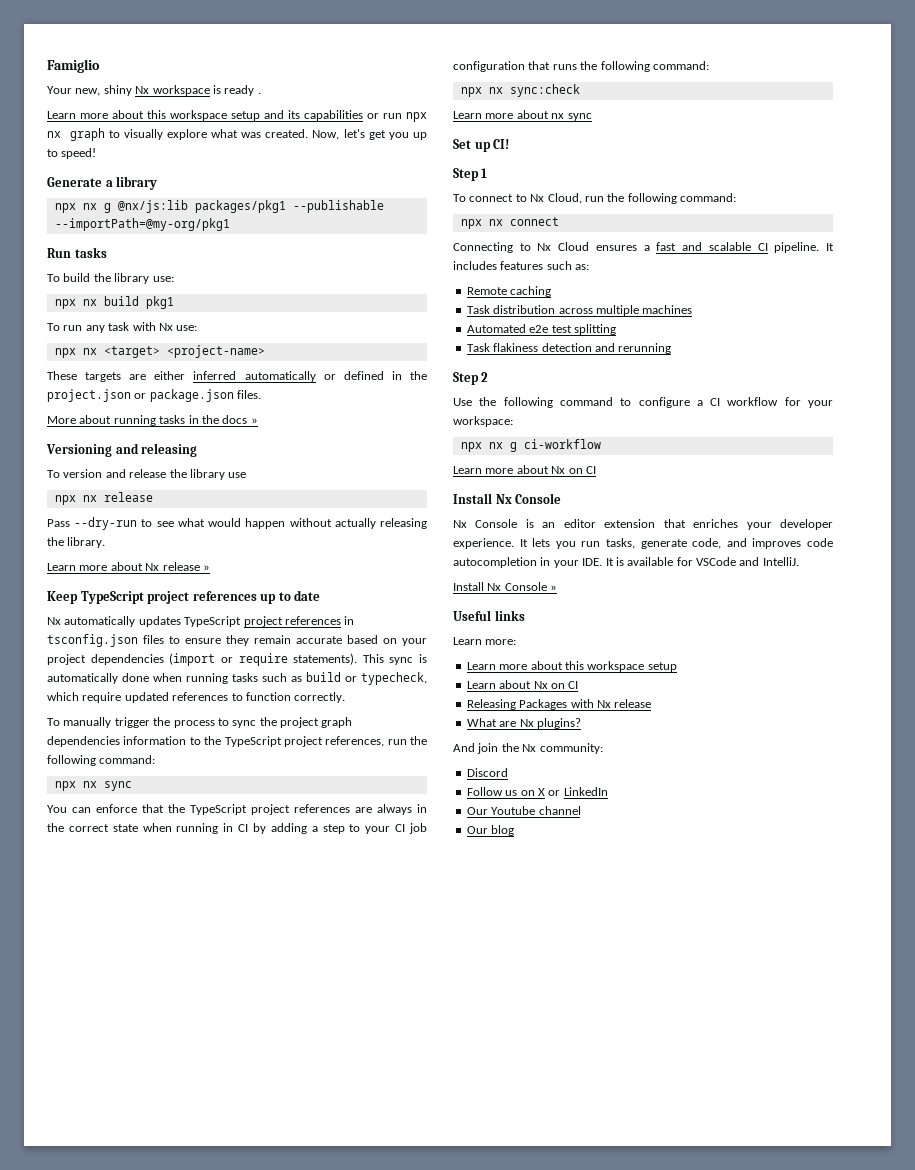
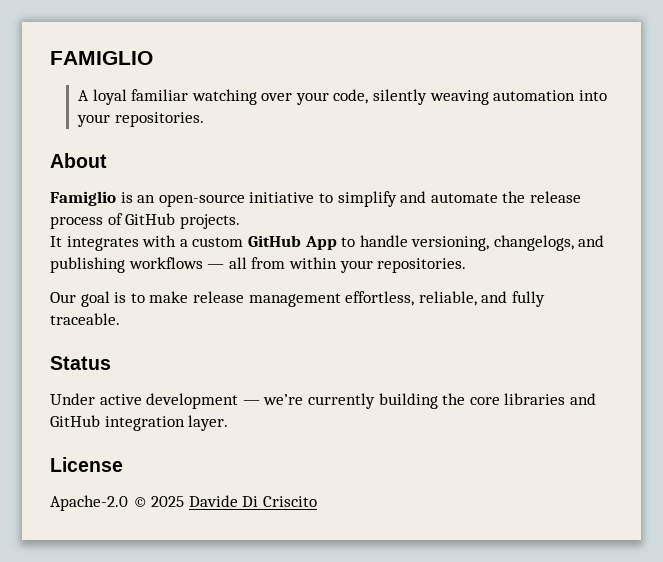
[47,59,100,73] [47,85,261,96] [47,110,427,122] [47,128,428,141] [47,148,97,159] [47,176,158,190] [54,200,384,213] [54,218,230,231] [47,247,107,258] [47,273,174,284] [54,296,174,309] [47,322,198,333] [54,345,265,358] [47,371,427,382] [47,389,262,402] [47,415,258,426] [46,443,198,457] [47,469,247,480] [54,492,153,505] [47,517,428,530] [47,537,106,548] [47,562,210,571] [47,590,321,604] [47,616,355,627] [47,634,427,647] [47,653,427,666] [47,672,427,685] [47,692,346,703] [47,717,353,728] [47,736,427,747] [47,755,156,766] [54,781,132,791] [47,804,427,815] [47,823,427,834] [453,61,709,72] [460,84,580,97] [453,110,592,121] [453,139,510,152] [453,168,488,181] [453,193,736,204] [460,217,559,229] [453,242,834,253] [453,261,590,270] [466,286,552,297] [466,305,693,316] [466,324,616,335] [466,343,672,354] [453,372,489,385] [453,397,833,408] [453,416,513,427] [460,439,601,452] [453,465,596,474] [453,493,562,504] [453,519,833,530] [453,538,833,549] [453,557,799,568] [453,582,558,591] [453,610,525,621] [453,637,517,645] [466,661,677,672] [466,680,579,689] [466,699,652,710] [466,718,581,729] [453,743,603,754] [466,768,508,777] [466,787,608,796] [466,806,581,815] [466,825,515,836] Famiglio // Your new, shiny Nx workspace is ready . // Learn more about this workspace setup and its capabilities or run npx nx graph to visually explore what was created. Now, let's get you up to speed! // Generate a library // npx nx g @nx/js:lib packages/pkg1 --publishable --importPath=@my-org/pkg1 // Run tasks // To build the library use: // npx nx build pkg1 // To run any task with Nx use: // npx nx <target> <project-name> // These targets are either inferred automatically or defined in the project.json or package.json files. // More about running tasks in the docs » // Versioning and releasing // To version and release the library use // npx nx release // Pass --dry-run to see what would happen without actually releasing the library. // Learn more about Nx release » // Keep TypeScript project references up to date // Nx automatically updates TypeScript project references in tsconfig.json files to ensure they remain accurate based on your project dependencies (import or require statements). This sync is automatically done when running tasks such as build or typecheck, which require updated references to function correctly. // To manually trigger the process to sync the project graph dependencies information to the TypeScript project references, run the following command: // npx nx sync // You can enforce that the TypeScript project references are always in the correct state when running in CI by adding a step to your CI job configuration that runs the following command: // npx nx sync:check // Learn more about nx sync // Set up CI! // Step 1 // To connect to Nx Cloud, run the following command: // npx nx connect // Connecting to Nx Cloud ensures a fast and scalable CI pipeline. It includes features such as: // Remote caching // Task distribution across multiple machines // Automated e2e test splitting // Task flakiness detection and rerunning // Step 2 // Use the following command to configure a CI workflow for your workspace: // npx nx g ci-workflow // Learn more about Nx on CI // Install Nx Console // Nx Console is an editor extension that enriches your developer experience. It lets you run tasks, generate code, and improves code autocompletion in your IDE. It is available for VSCode and IntelliJ. // Install Nx Console » // Useful links // Learn more: // Learn more about this workspace setup // Learn about Nx on CI // Releasing Packages with Nx release // What are Nx plugins? // And join the Nx community: // Discord // Follow us on X or LinkedIn // Our Youtube channel // Our blog -> [50,51,153,65] [77,89,607,105] [76,112,204,127] [50,153,107,168] [50,191,581,207] [50,213,240,229] [50,235,605,251] [50,257,467,273] [50,291,545,307] [50,313,120,325] [50,356,111,370] [50,393,596,409] [50,415,229,431] [50,457,123,472] [50,495,317,511] FAMIGLIO // A loyal familiar watching over your code, silently weaving automation into your repositories. // About // Famiglio is an open-source initiative to simplify and automate the release process of GitHub projects. // It integrates with a custom GitHub App to handle versioning, changelogs, and publishing workflows — all from within your repositories. // Our goal is to make release management effortless, reliable, and fully traceable. // Status // Under active development — we’re currently building the core libraries and GitHub integration layer. // License // Apache-2.0 © 2025 Davide Di Criscito

